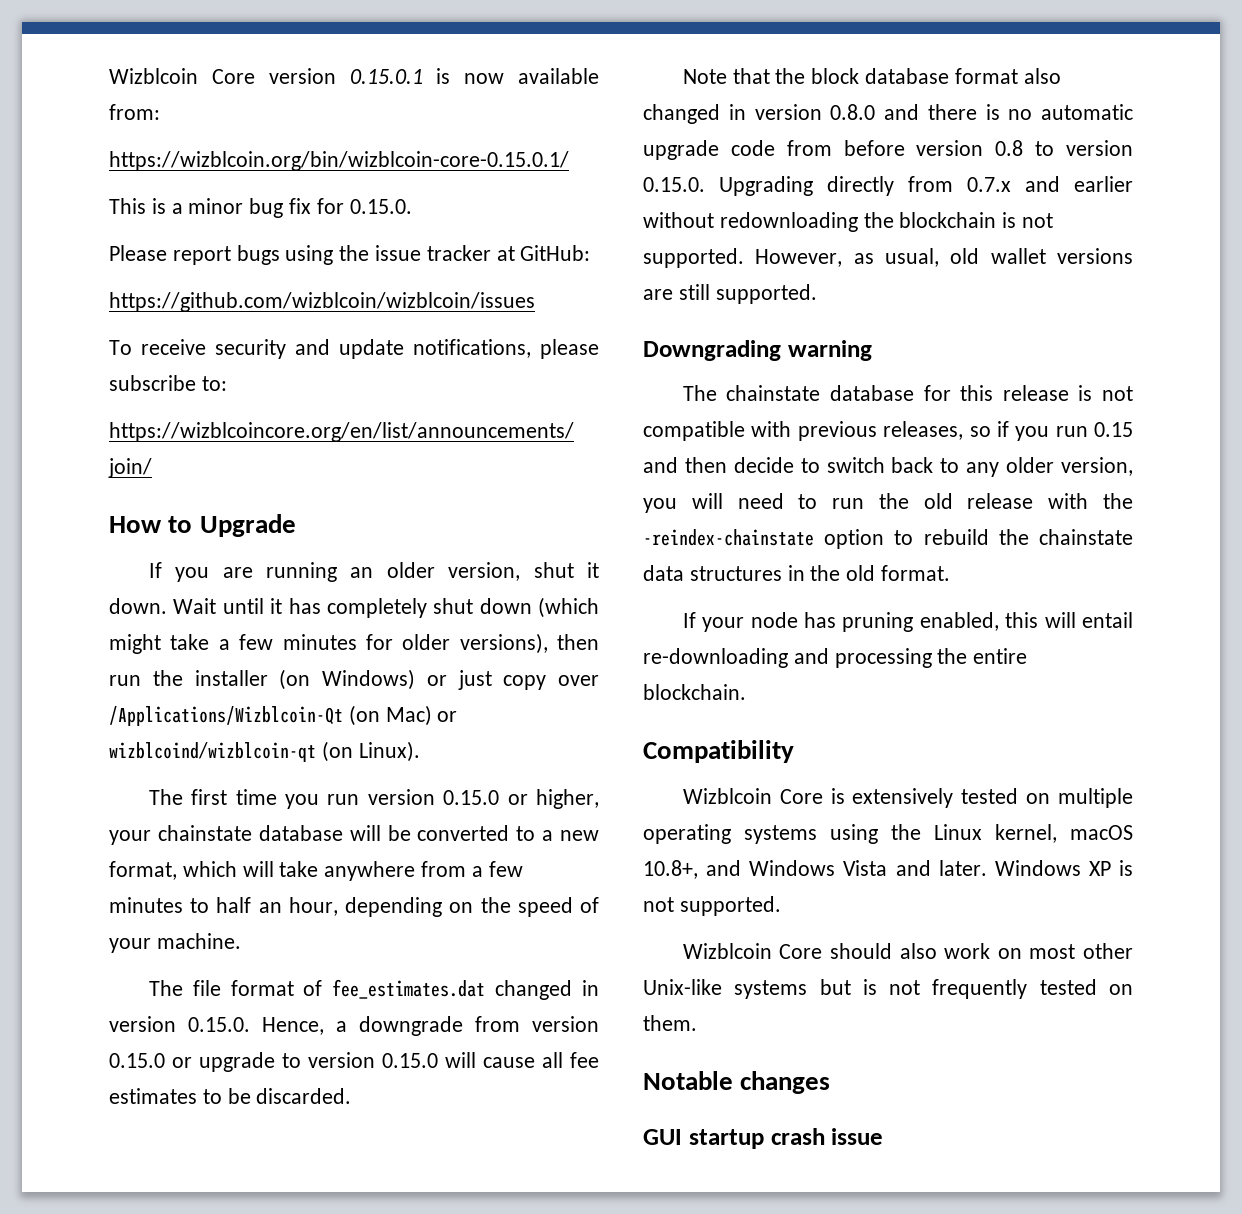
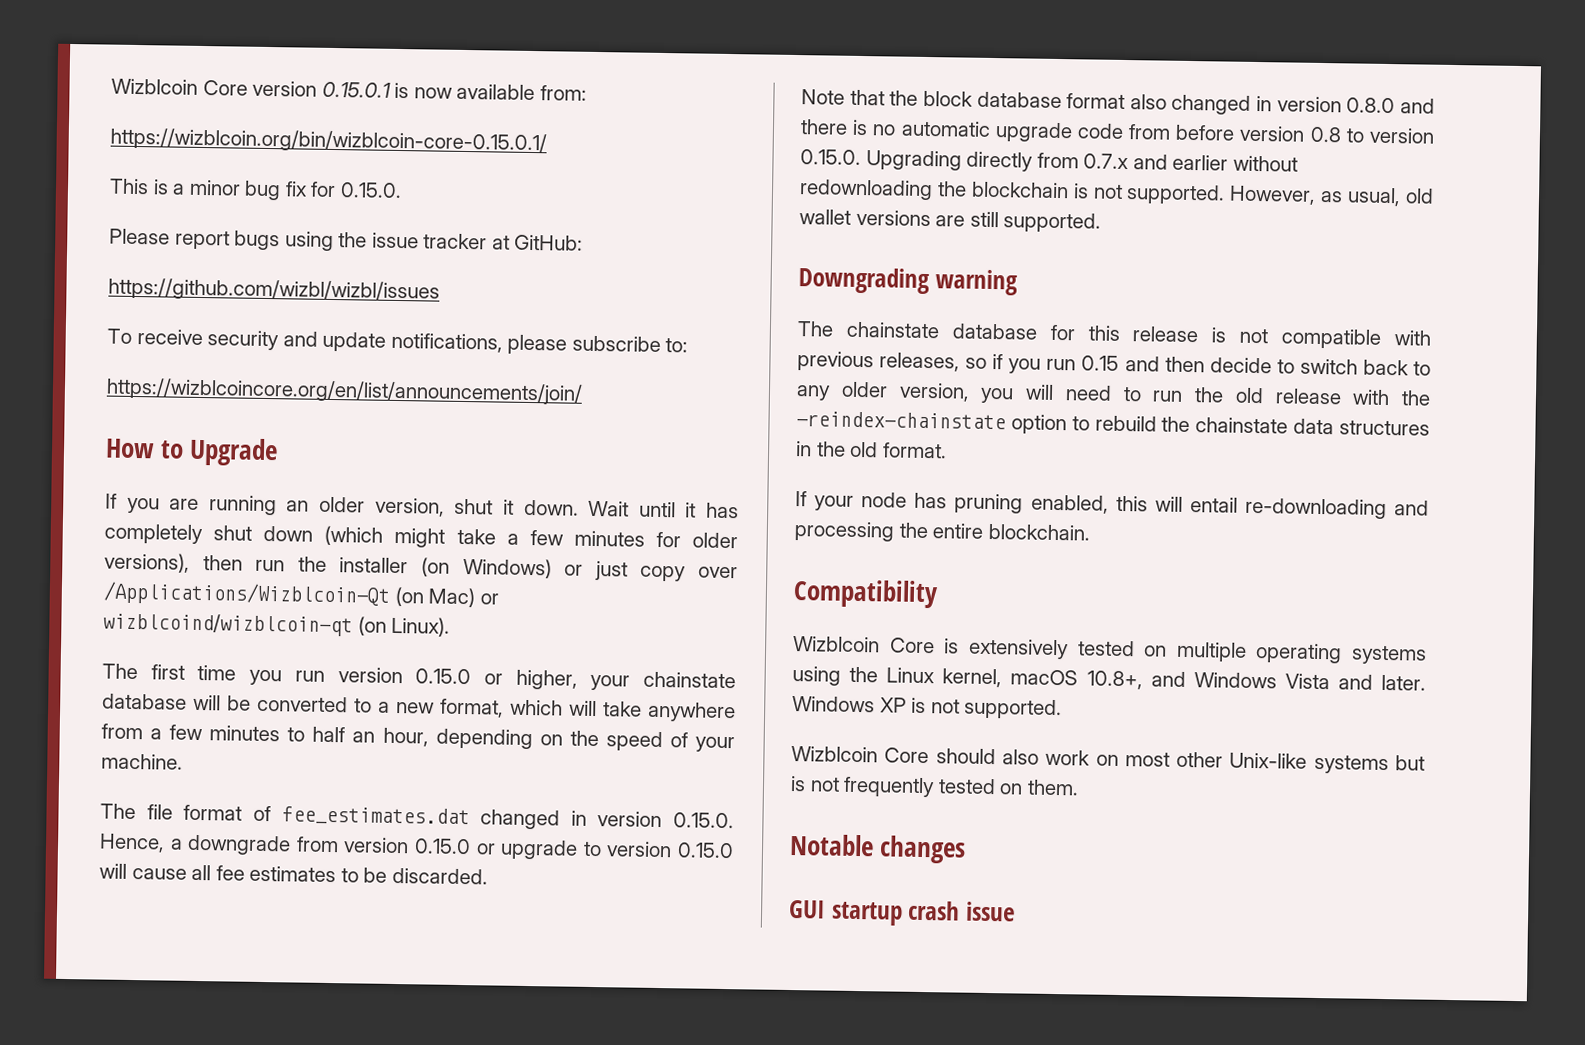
[109,292,535,312] https://github.com/wizblcoin/wizblcoin/issues -> [108,277,440,303] https://github.com/wizbl/wizbl/issues

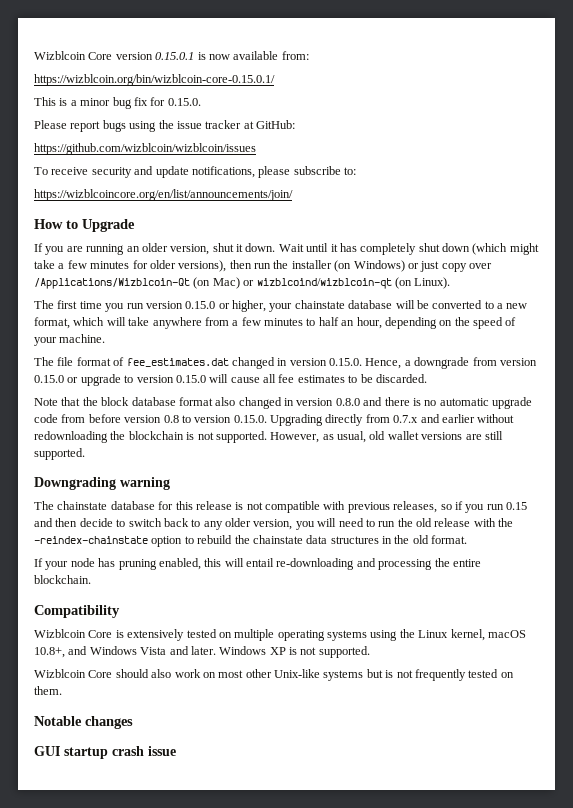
[108,277,440,303] https://github.com/wizbl/wizbl/issues -> [34,143,256,155] https://github.com/wizblcoin/wizblcoin/issues

